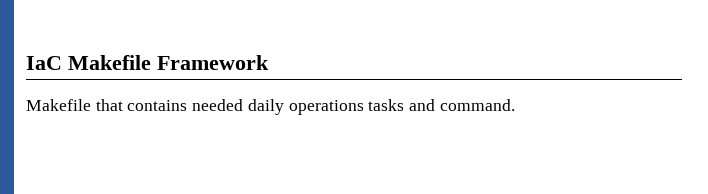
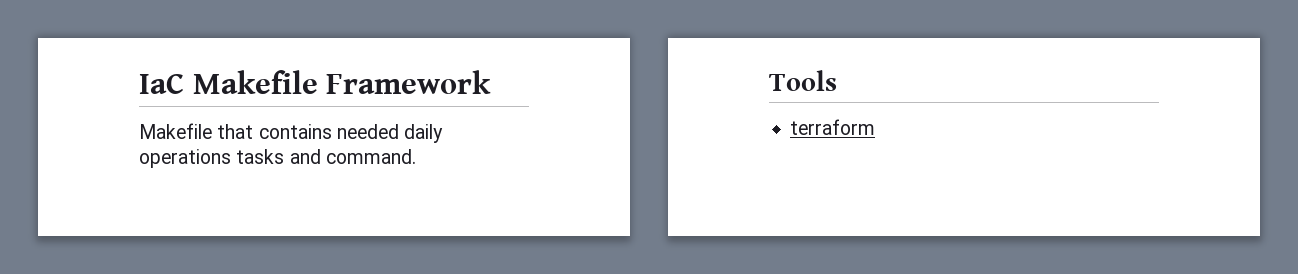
(515, 105) none -> [769,70,837,91] [790,119,876,135] // Tools // terraform

